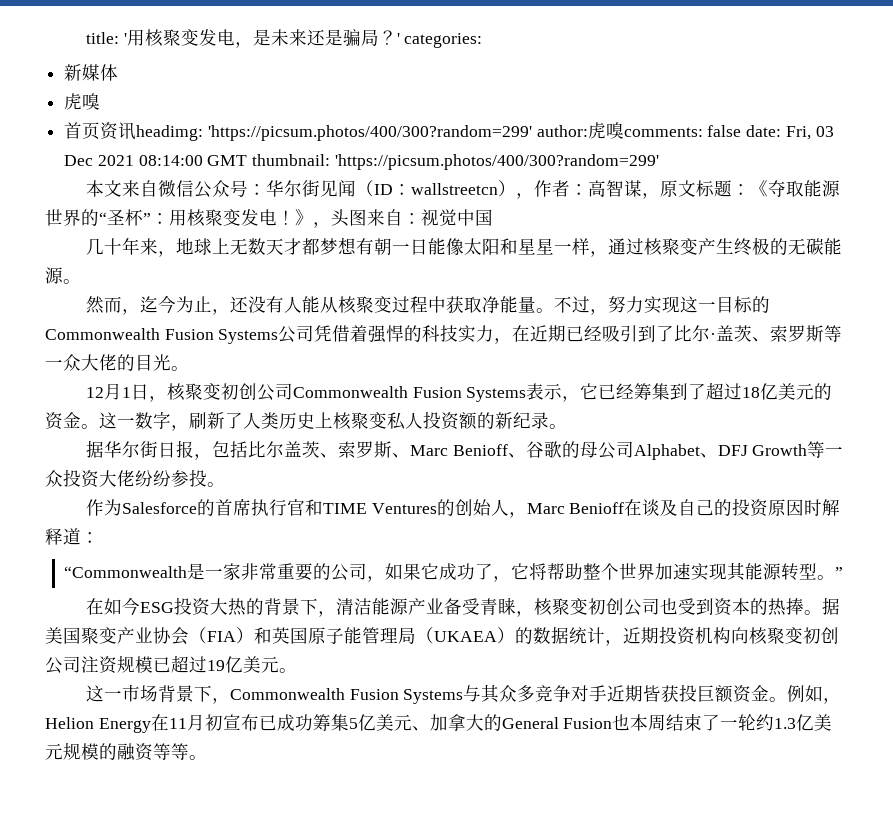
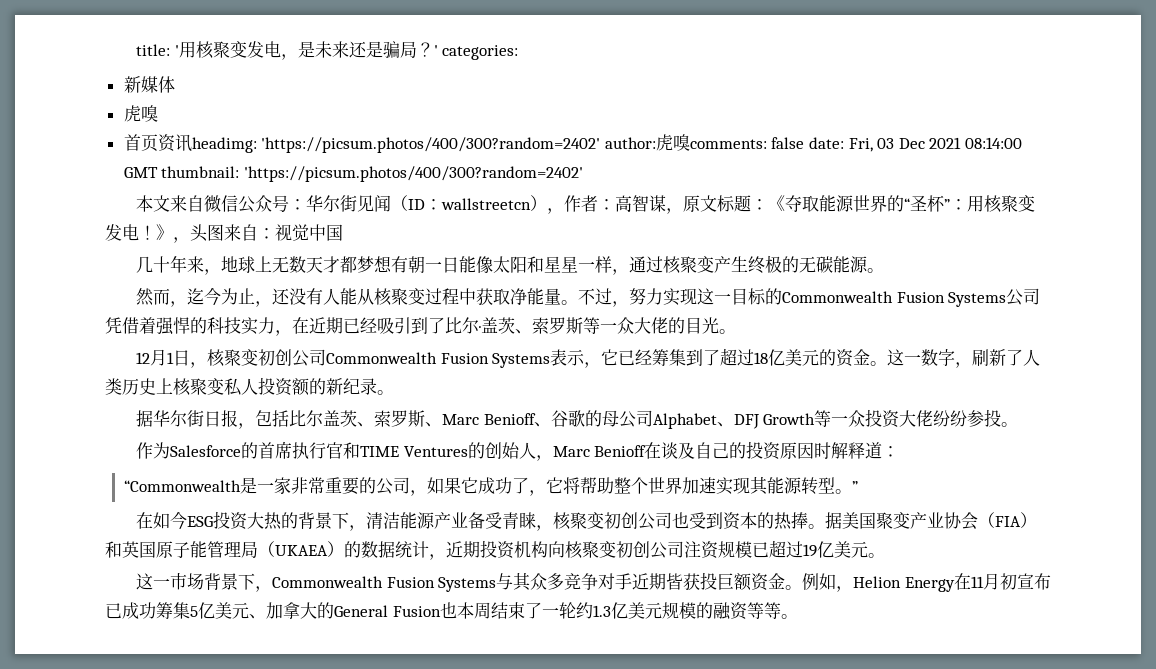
[207,125,532,141] 'https://picsum.photos/400/300?random=299' -> [261,137,601,153] 'https://picsum.photos/400/300?random=2402'
[334,154,659,170] 'https://picsum.photos/400/300?random=299' -> [243,166,583,182] 'https://picsum.photos/400/300?random=2402'

